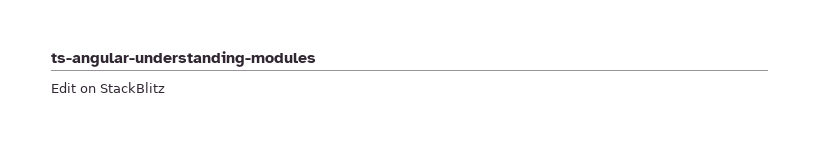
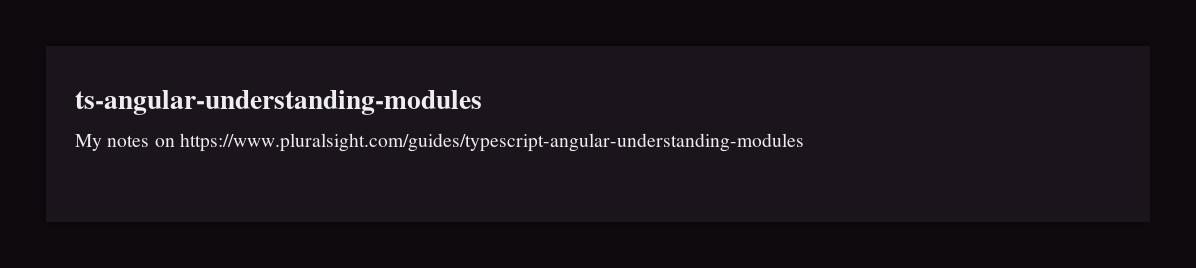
[51,82,165,93] Edit on StackBlitz -> [75,133,804,152] My notes on https://www.pluralsight.com/guides/typescript-angular-understanding-modules

